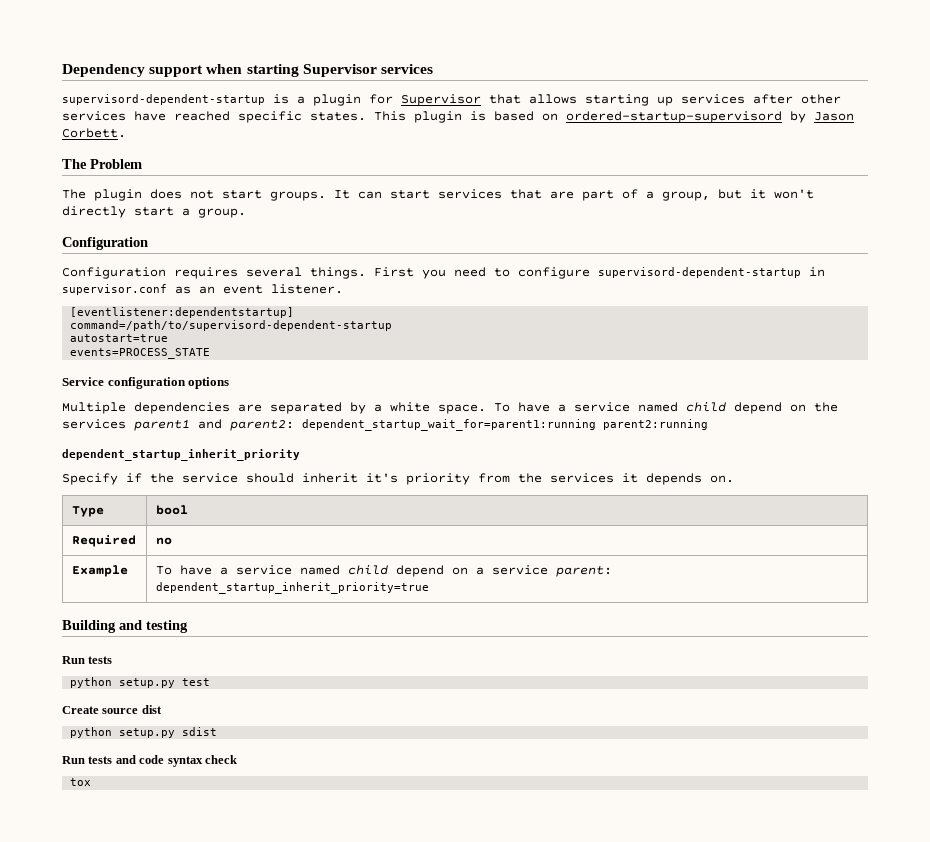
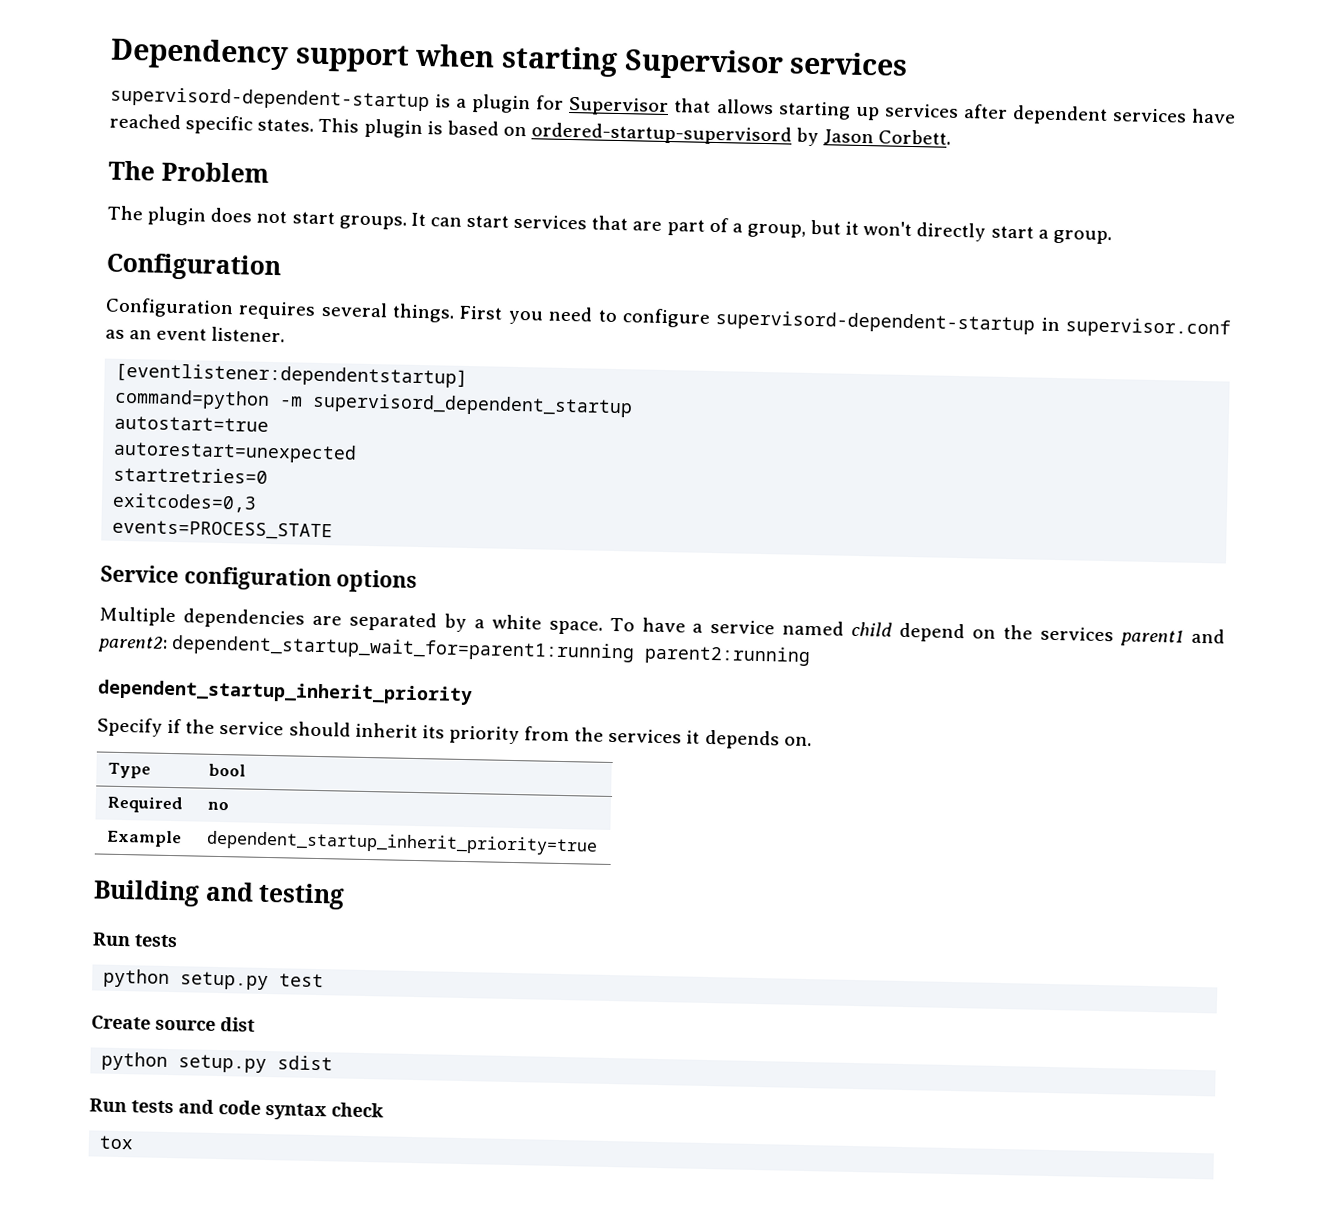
[801,94,841,104] other -> [1011,105,1108,125] dependent
[70,320,393,331] [70,334,169,342] command=/path/to/supervisord-dependent-startup // autostart=true -> [114,388,634,418] [114,415,270,432] [113,440,358,464] [113,466,269,484] [112,492,258,513] command=python -m supervisord_dependent_startup // autostart=true // autorestart=unexpected // startretries=0 // exitcodes=0,3
[366,473,398,483] it's -> [421,725,445,739] its
[155,565,612,577] To have a service named child depend on a service parent: -> (183, 838) none

